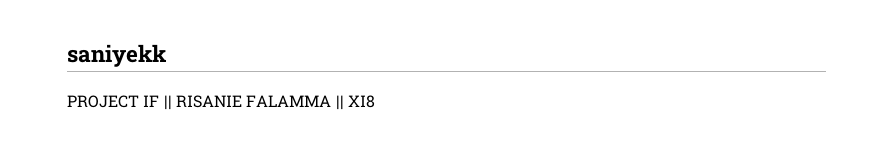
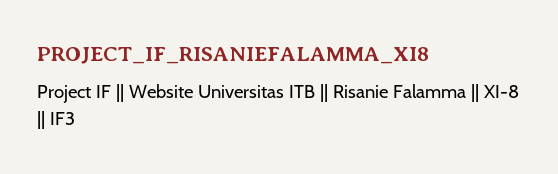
[67,44,167,67] [67,95,375,110] saniyekk // PROJECT IF || RISANIE FALAMMA || XI8 -> [37,47,429,64] [37,84,519,103] [37,111,75,129] PROJECT_IF_RISANIEFALAMMA_XI8 // Project IF || Website Universitas ITB || Risanie Falamma || XI-8 || IF3

